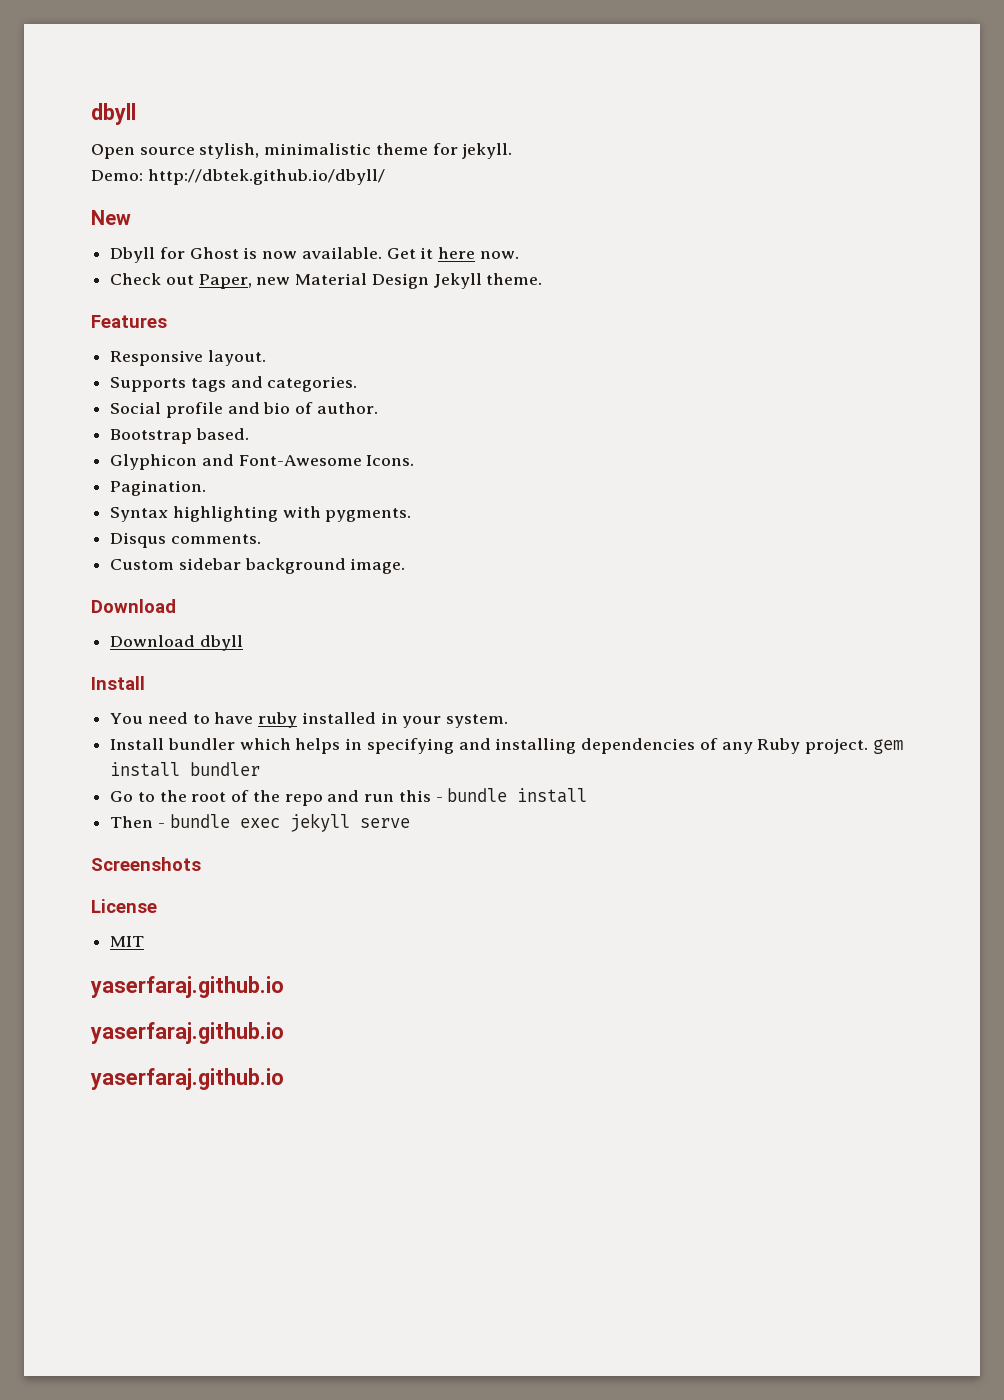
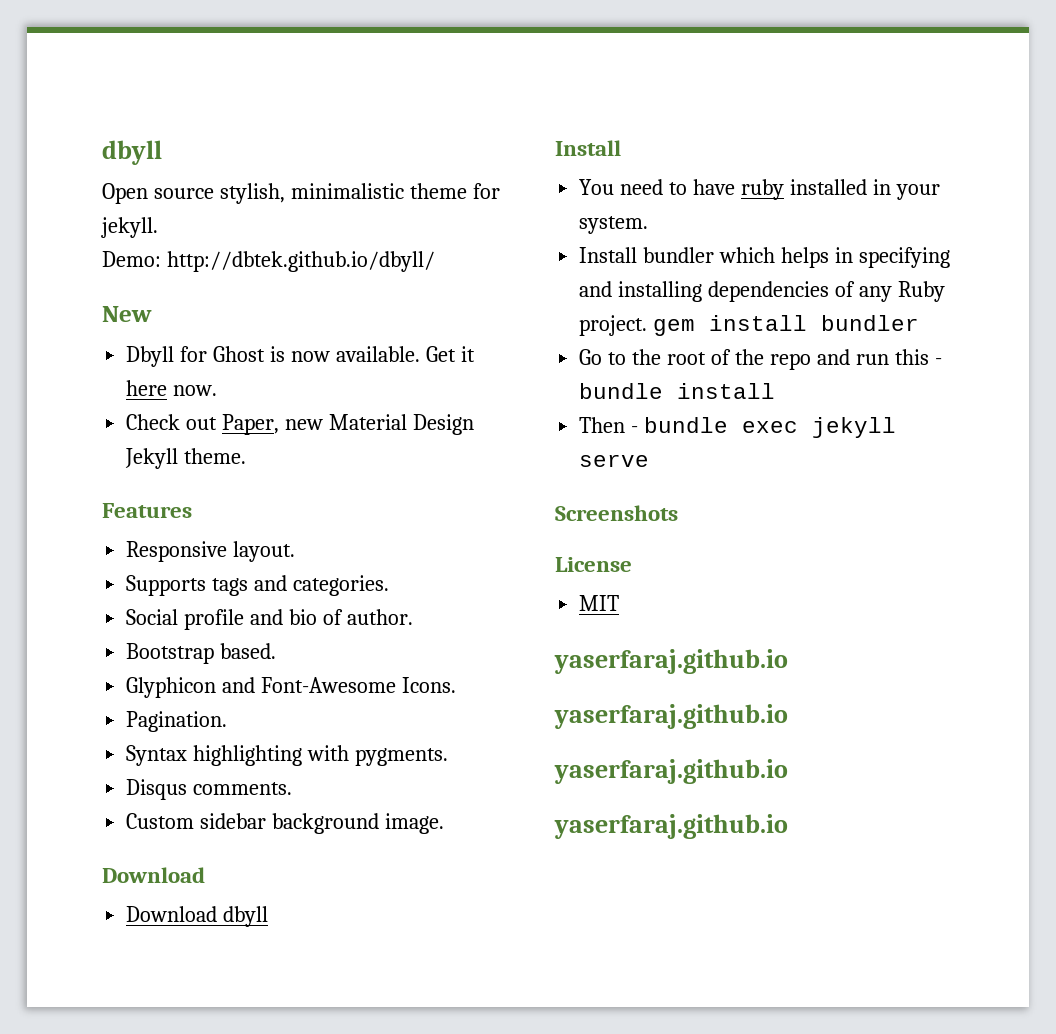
(284, 1079) none -> [554,814,788,839] // yaserfaraj.github.io

